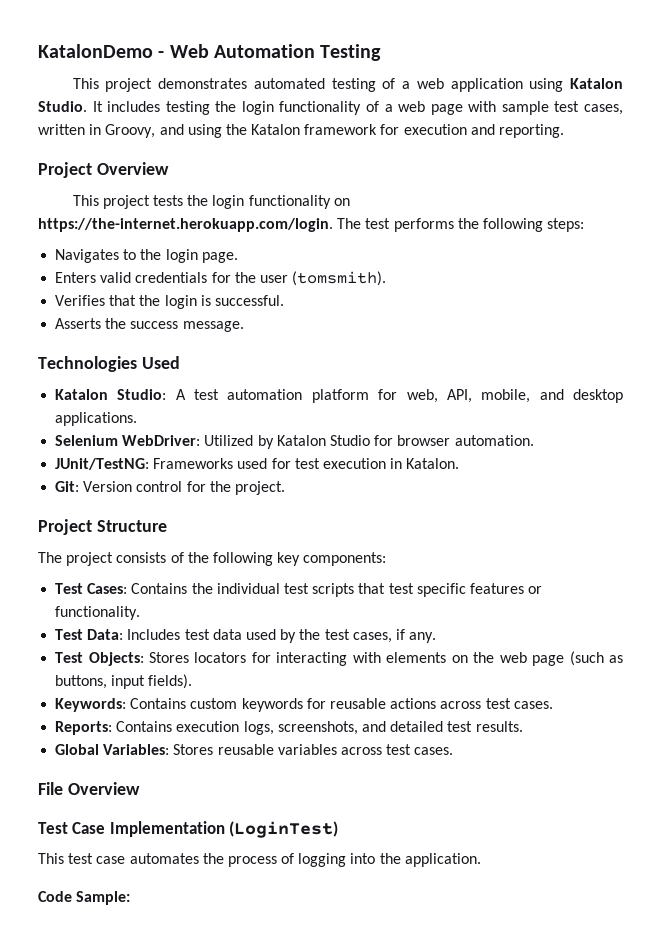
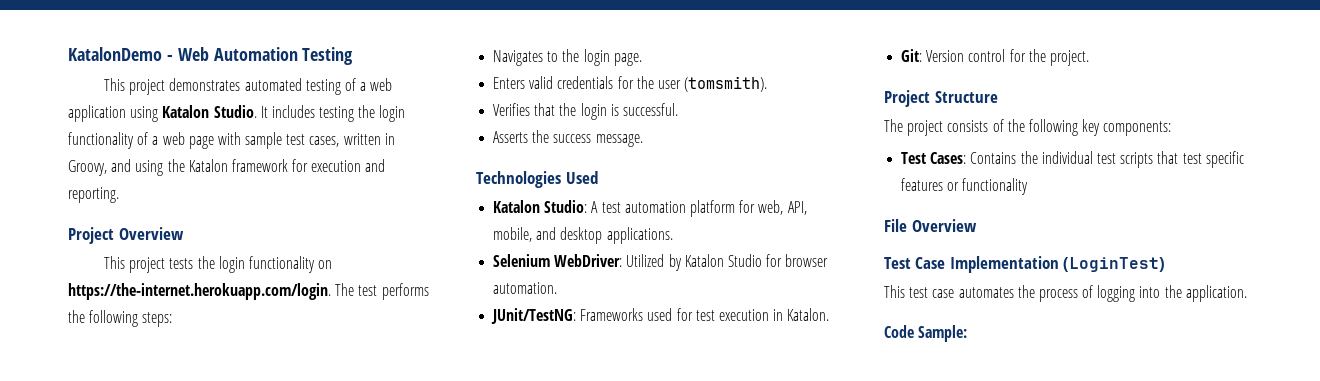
[55,606,141,620] [55,629,437,643] [55,651,624,666] [55,674,193,689] [55,698,553,712] [55,721,523,735] [55,744,454,755] functionality. // Test Data: Includes test data used by the test cases, if any. // Test Objects: Stores locators for interacting with elements on the web page (such as buttons, input fields). // Keywords: Contains custom keywords for reusable actions across test cases. // Reports: Contains execution logs, screenshots, and detailed test results. // Global Variables: Stores reusable variables across test cases. -> [962,178,1029,195] functionality

